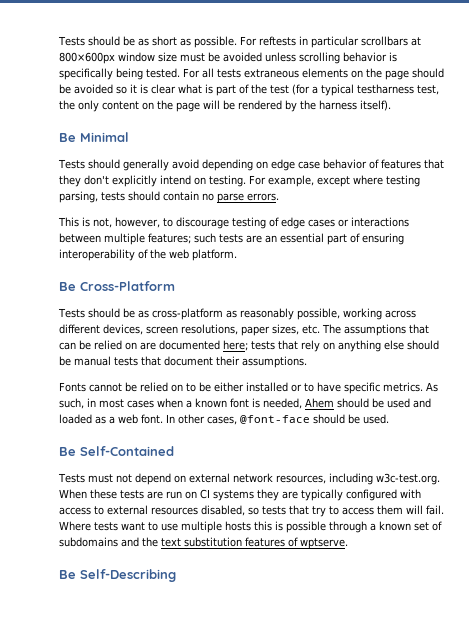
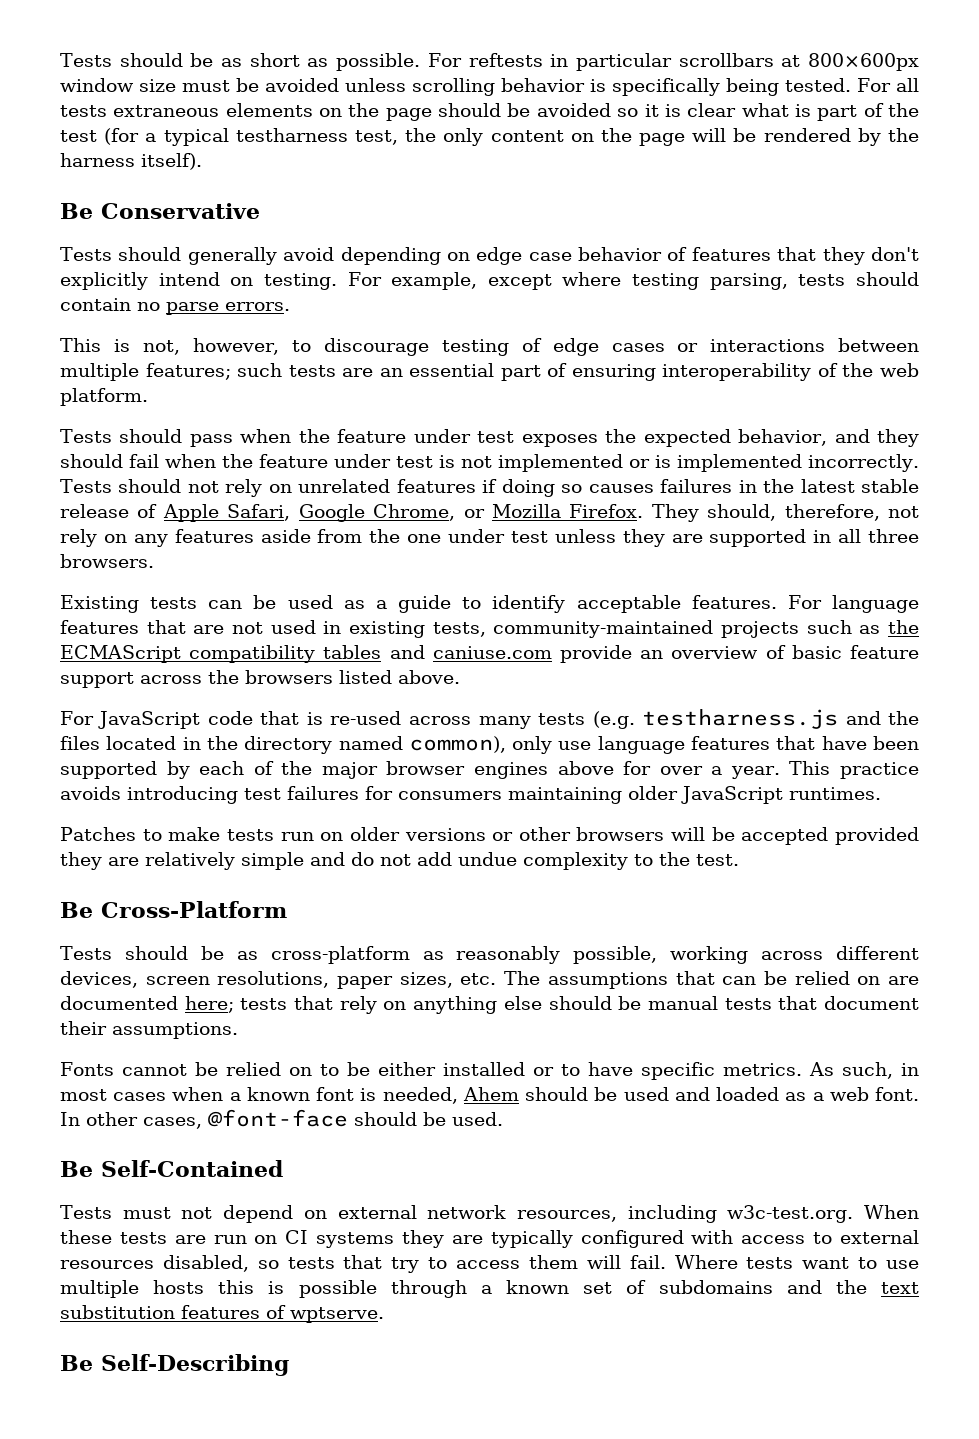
[80,132,129,142] Minimal -> [101,203,260,219] Conservative
(237, 255) none -> [60,429,920,447] [60,454,920,472] [60,479,920,497] [60,504,919,522] [60,529,919,547] [60,554,154,568] [60,595,920,613] [60,620,919,638] [60,645,920,663] [60,670,460,688] [60,709,920,729] [60,736,919,754] [60,761,919,779] [60,786,881,804] [60,827,919,845] [60,852,739,870] // Tests should pass when the feature under test exposes the expected behavior, and they should fail when the feature under test is not implemented or is implemented incorrectly. Tests should not rely on unrelated features if doing so causes failures in the latest stable release of Apple Safari, Google Chrome, or Mozilla Firefox. They should, therefore, not rely on any features aside from the one under test unless they are supported in all three browsers. // Existing tests can be used as a guide to identify acceptable features. For language features that are not used in existing tests, community-maintained projects such as the ECMAScript compatibility tables and caniuse.com provide an overview of basic feature support across the browsers listed above. // For JavaScript code that is re-used across many tests (e.g. testharness.js and the files located in the directory named common), only use language features that have been supported by each of the major browser engines above for over a year. This practice avoids introducing test failures for consumers maintaining older JavaScript runtimes. // Patches to make tests run on older versions or other browsers will be accepted provided they are relatively simple and do not add undue complexity to the test.

